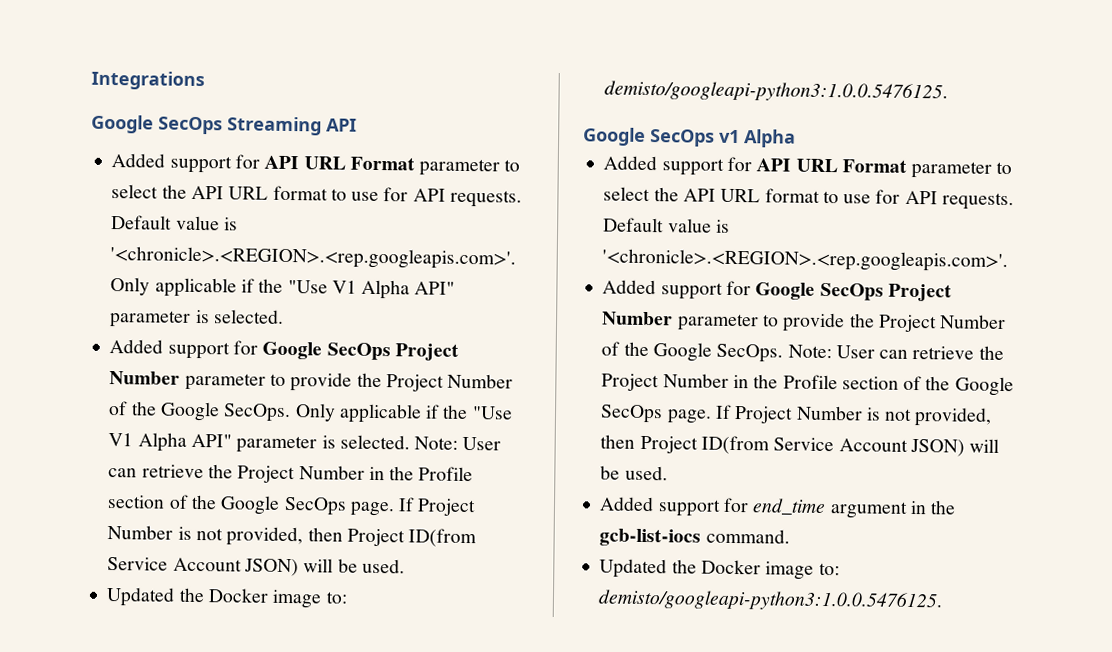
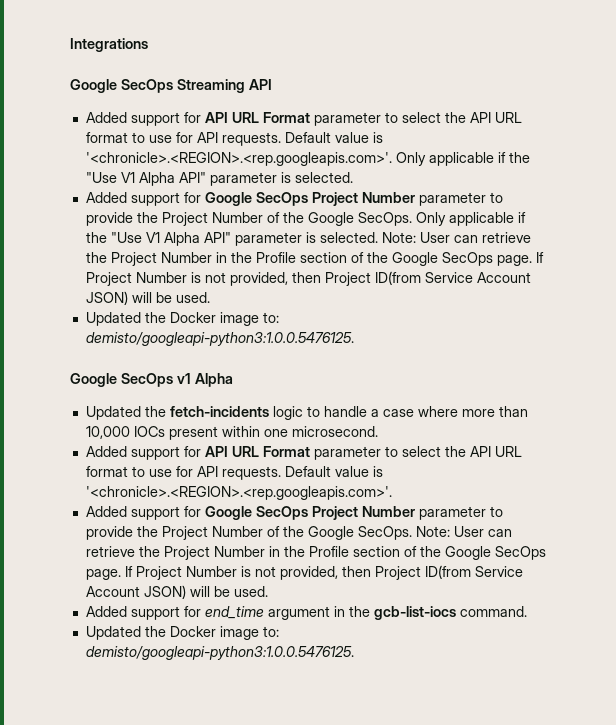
(796, 138) none -> [85,406,528,420] [85,426,378,440] // Updated the fetch-incidents logic to handle a case where more than 10,000 IOCs present within one microsecond.

